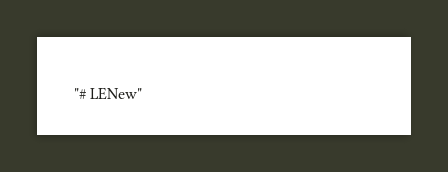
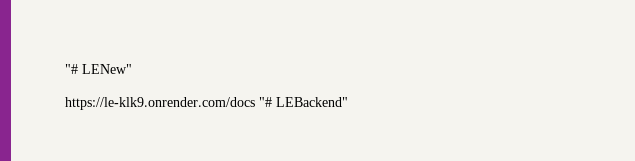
(143, 93) none -> [65,97,348,110] // https://le-klk9.onrender.com/docs "# LEBackend"

